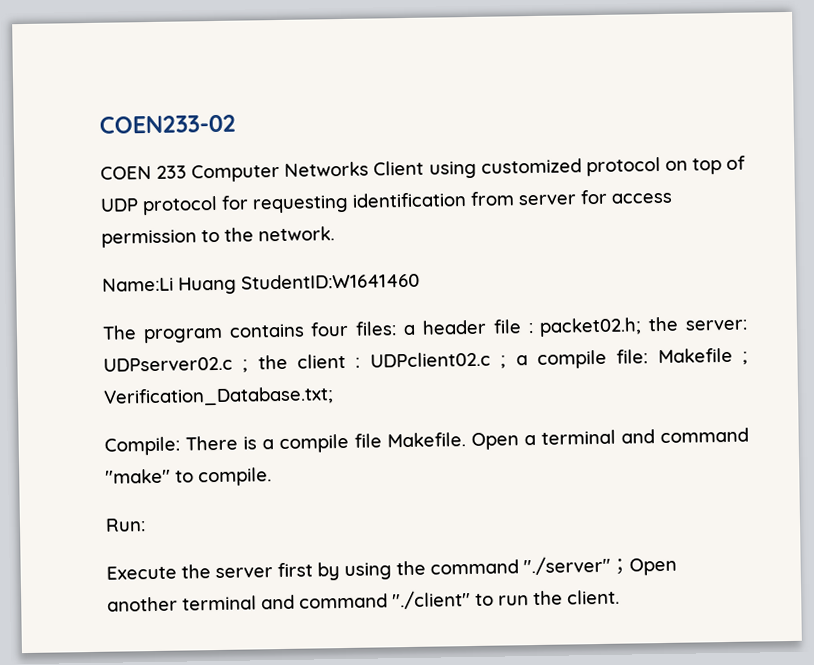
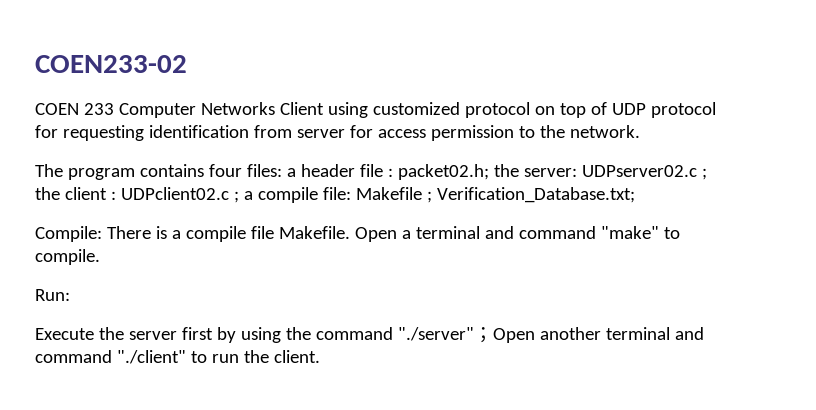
[102,272,420,295] // Name:Li Huang StudentID:W1641460 -> (640, 131) none

